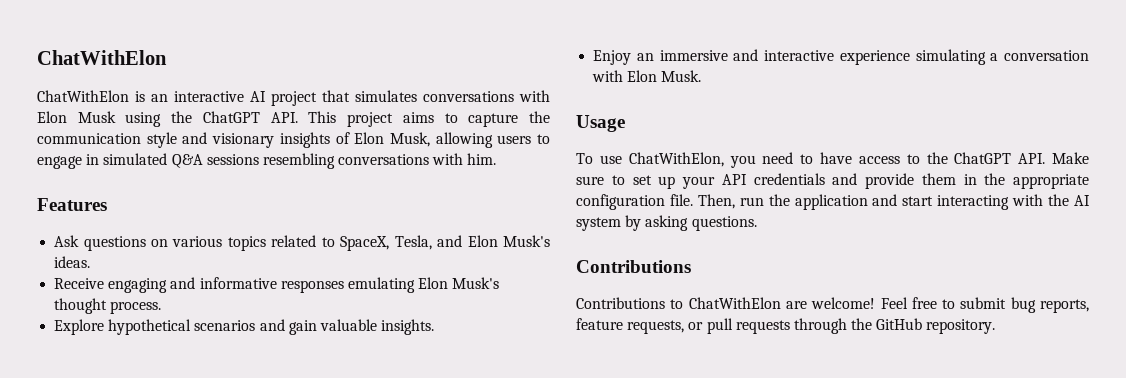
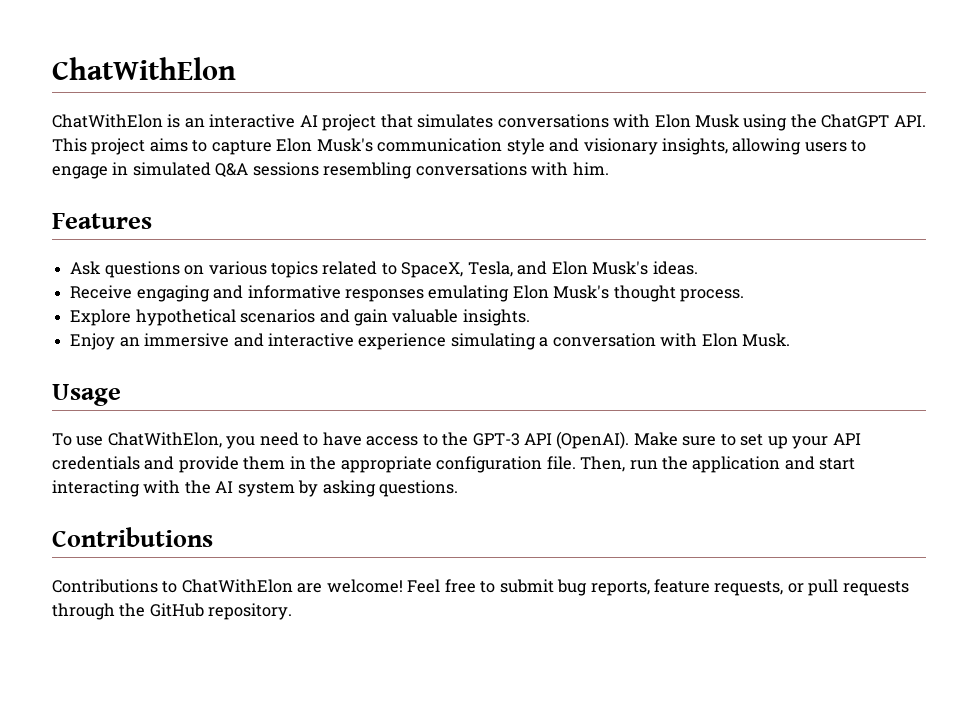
[529,111,551,123] the -> [276,138,373,152] Elon Musk's
[279,132,430,148] insights of Elon Musk, -> [662,138,729,155] insights,
[954,152,1046,164] ChatGPT API. -> [472,431,630,449] GPT-3 API (OpenAI).

